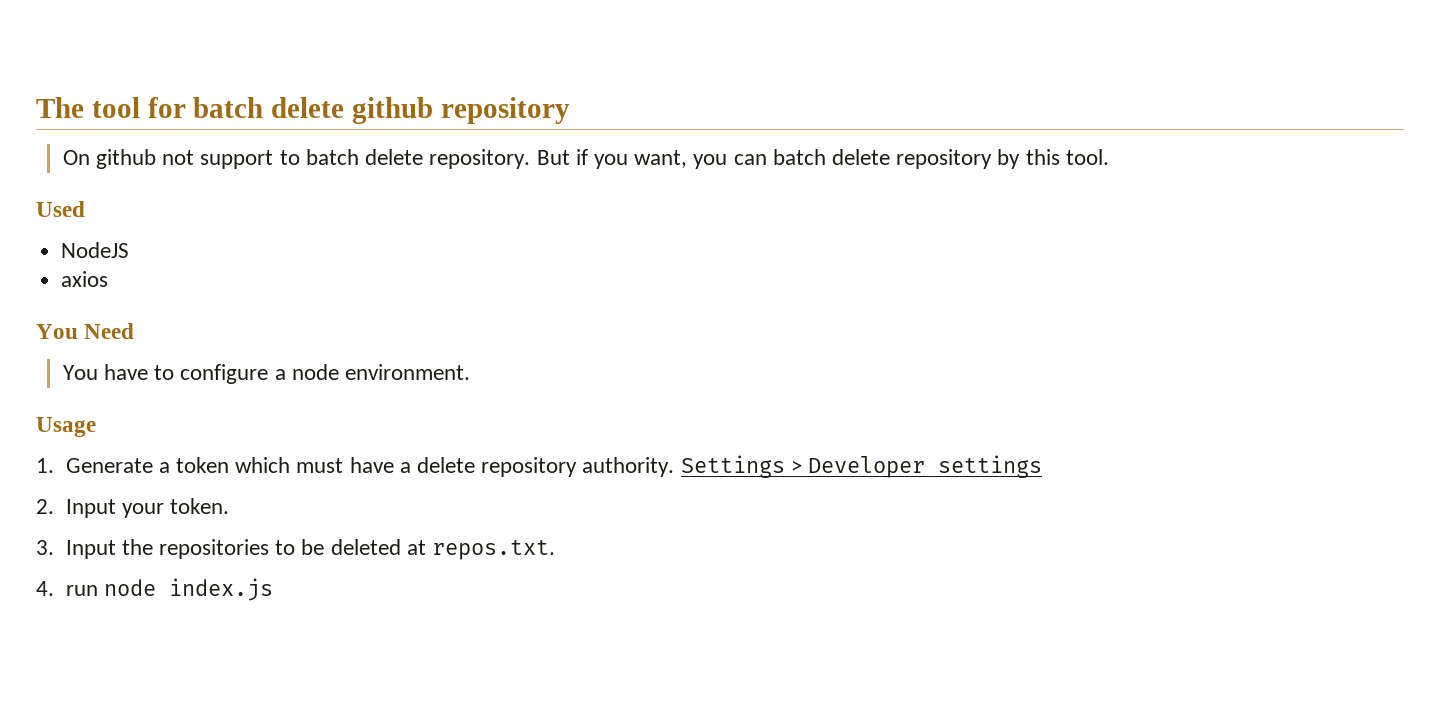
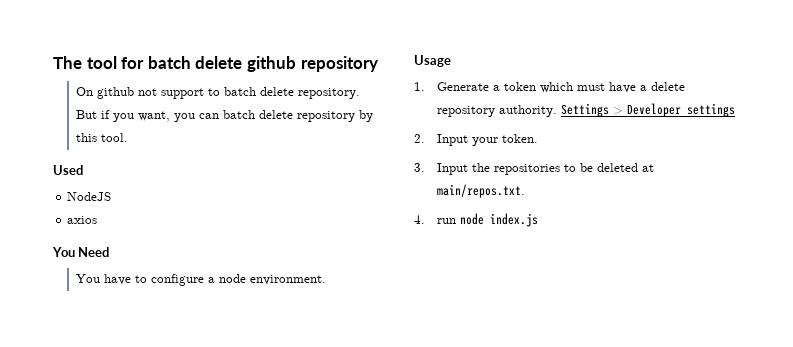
[431,540,555,560] repos.txt. -> [437,184,526,198] main/repos.txt.

